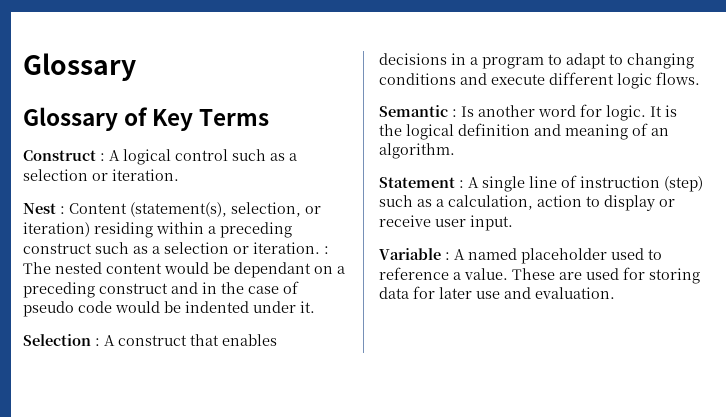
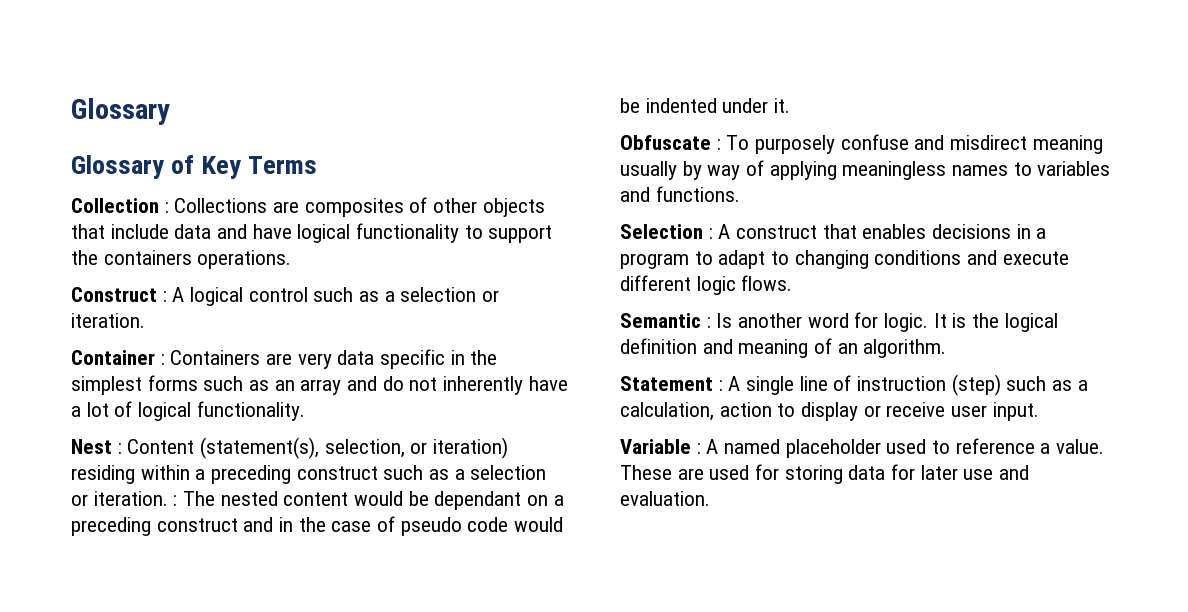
(270, 117) none -> [71,197,545,217] [71,223,553,243] [71,250,292,269] // Collection : Collections are composites of other objects that include data and have logical functionality to support the containers operations.
(179, 175) none -> [71,349,498,369] [71,375,568,395] [71,401,305,421] // Container : Containers are very data specific in the simplest forms such as an array and do not inherently have a lot of logical functionality.
(315, 307) none -> [620,134,1103,154] [620,160,1111,180] [620,186,740,202] // Obfuscate : To purposely confuse and misdirect meaning usually by way of applying meaningless names to variables and functions.

